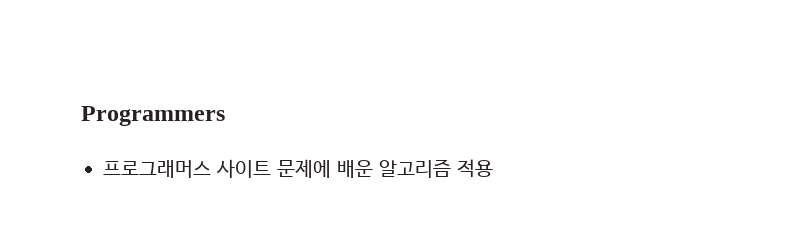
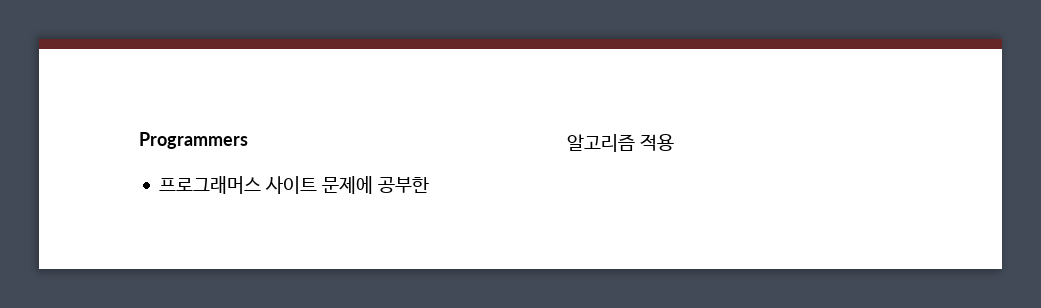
[337,160,373,178] 배운 -> [378,177,430,193] 공부한

